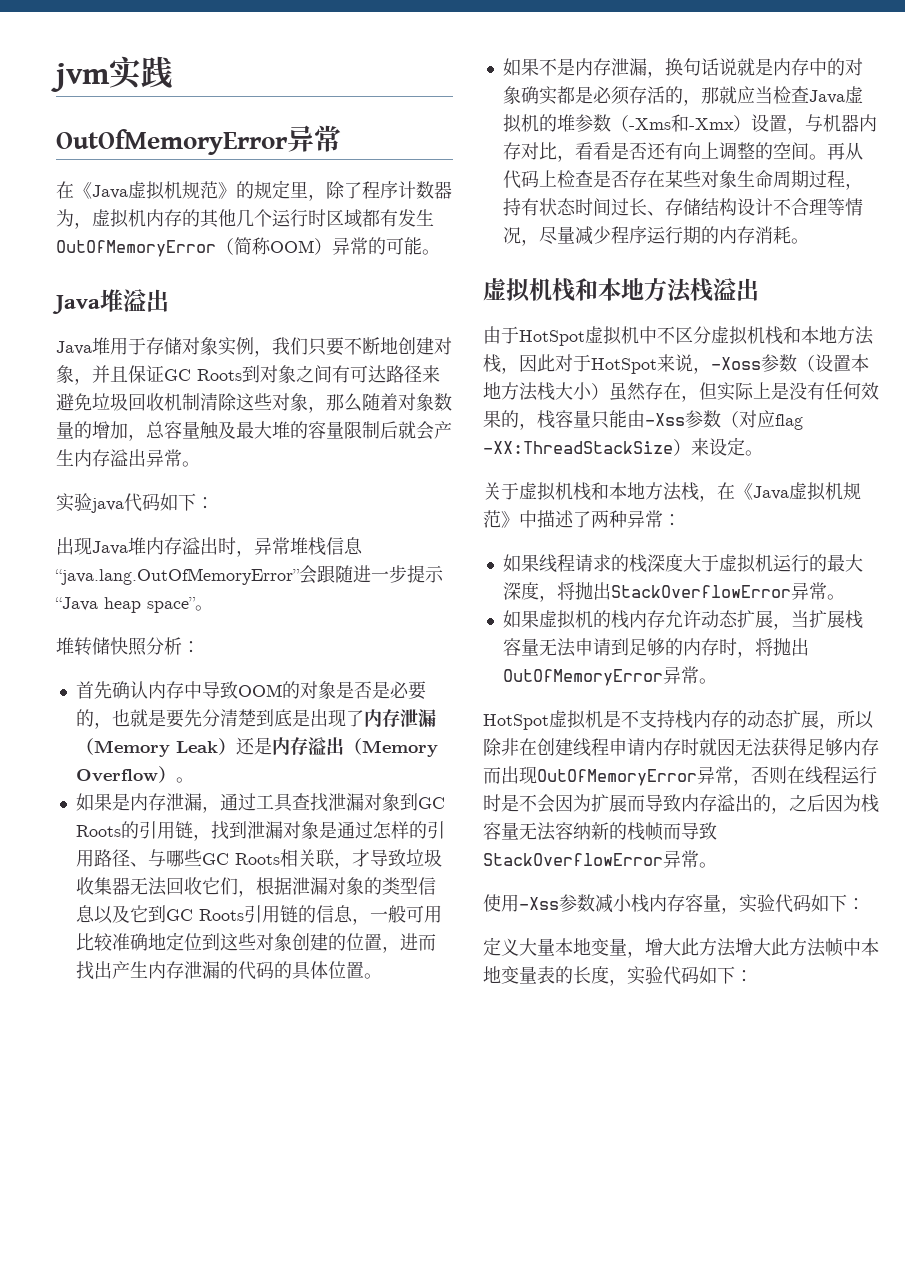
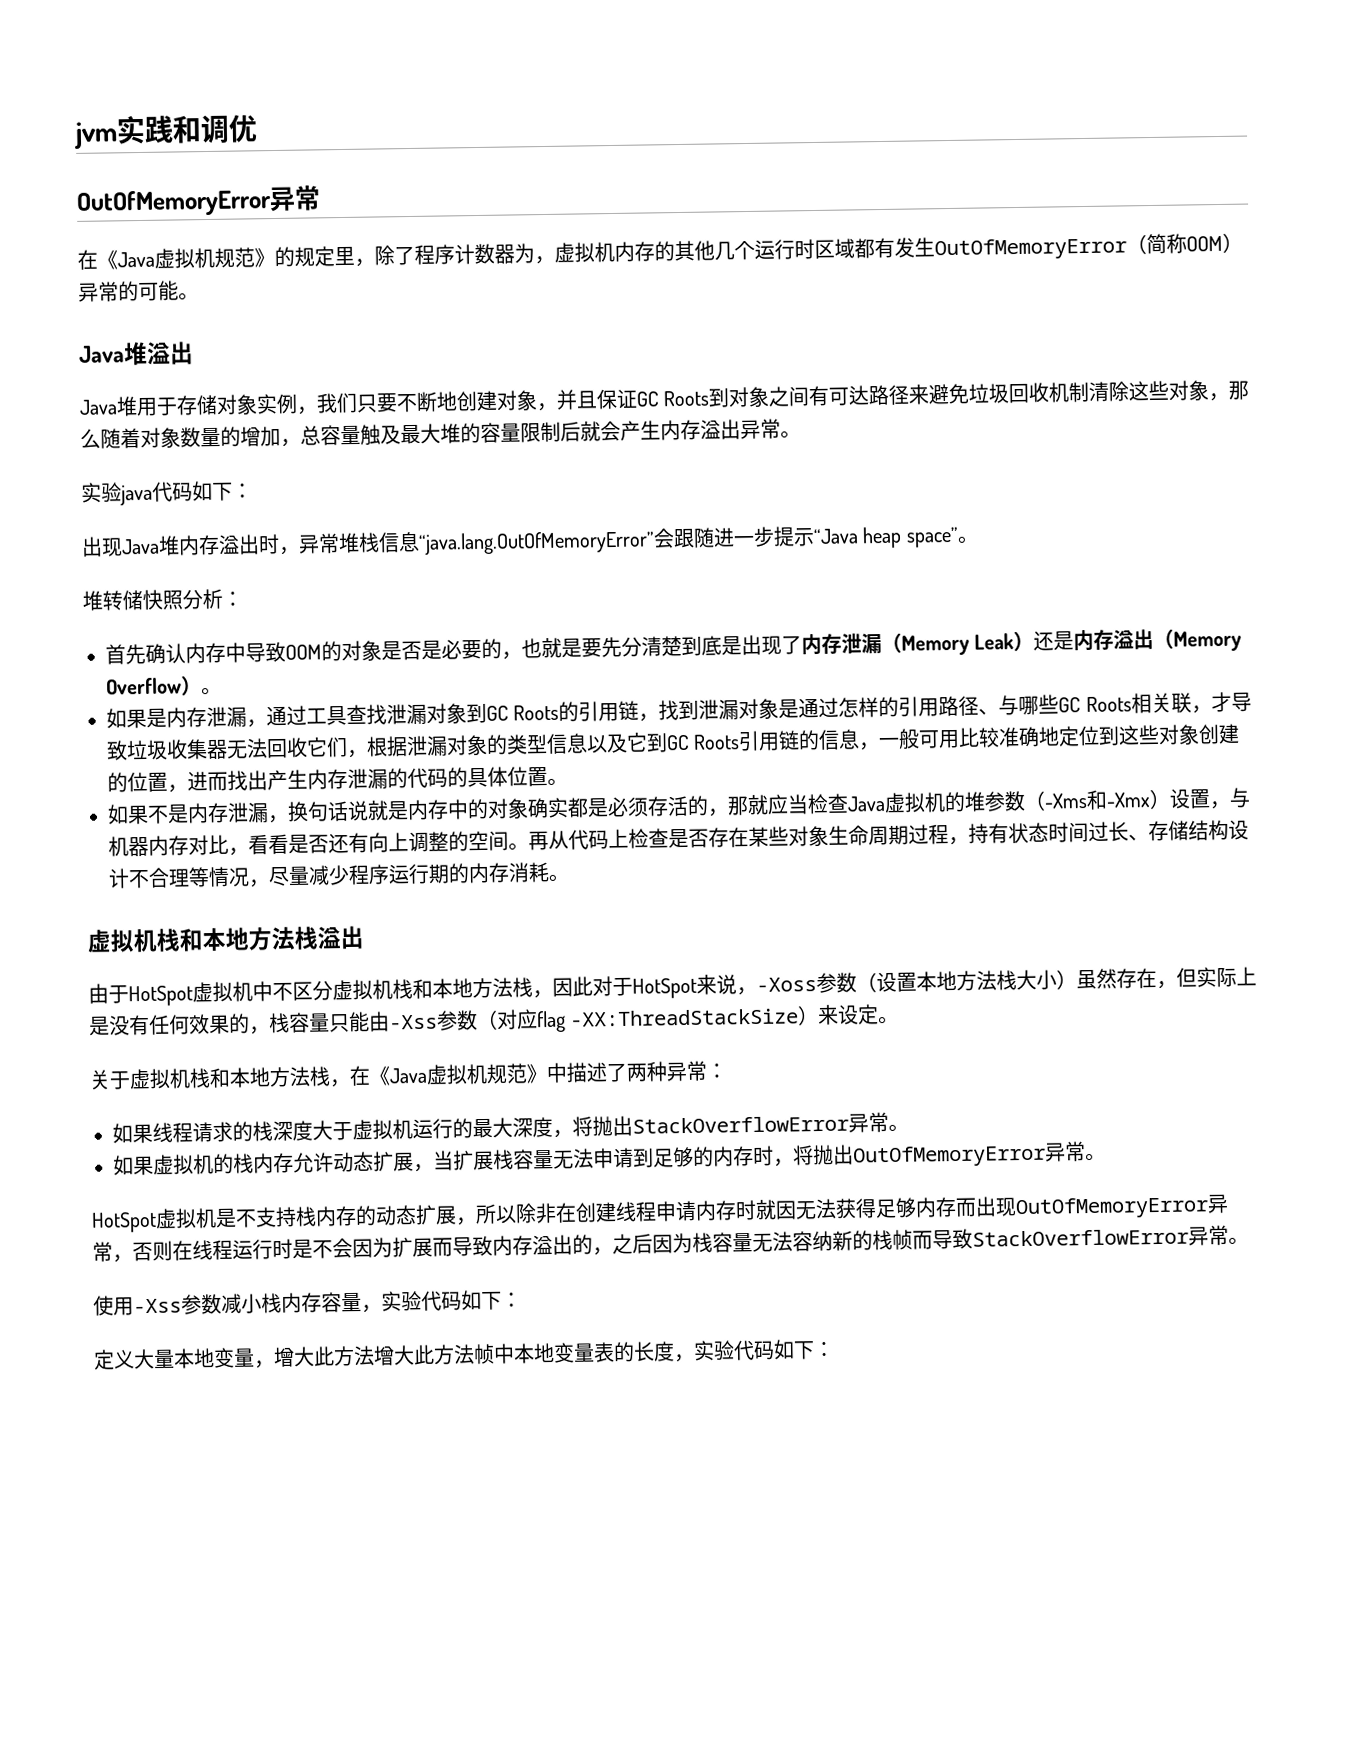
(173, 72) none -> [172,114,258,144] 和调优

